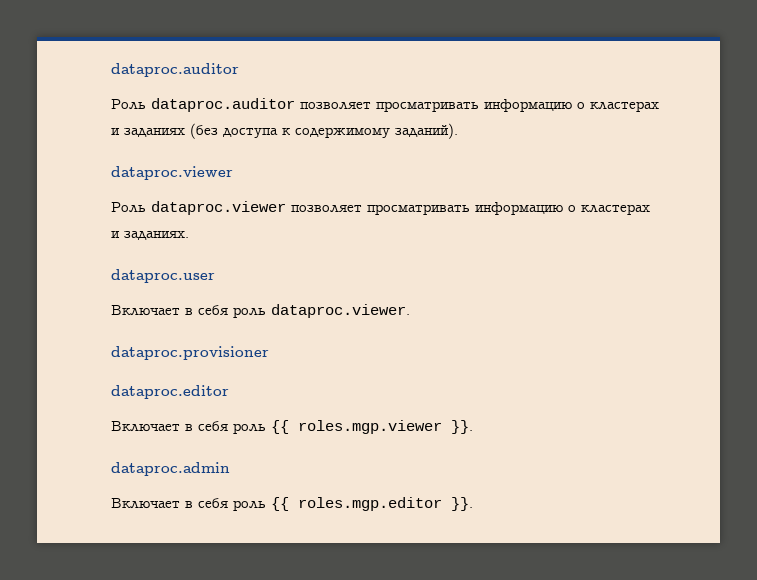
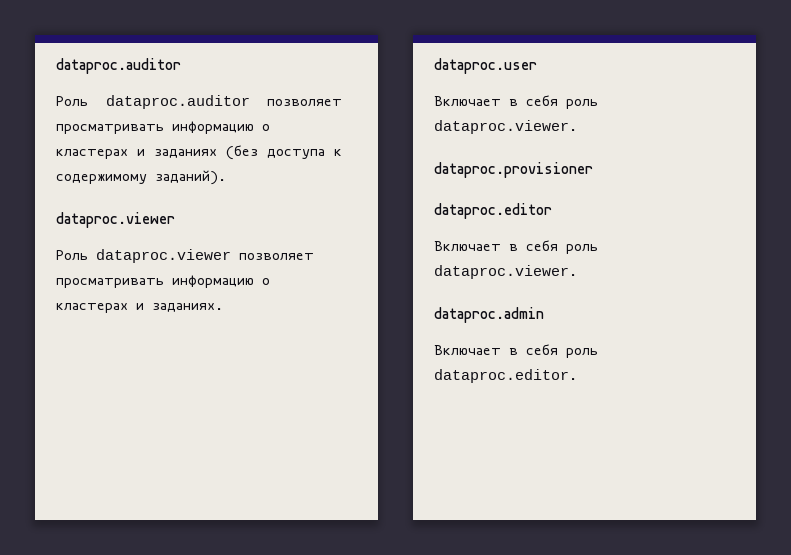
[271,420,473,434] {{ roles.mgp.viewer }}. -> [434,265,577,279] dataproc.viewer.
[271,497,473,511] {{ roles.mgp.editor }}. -> [434,369,577,383] dataproc.editor.

